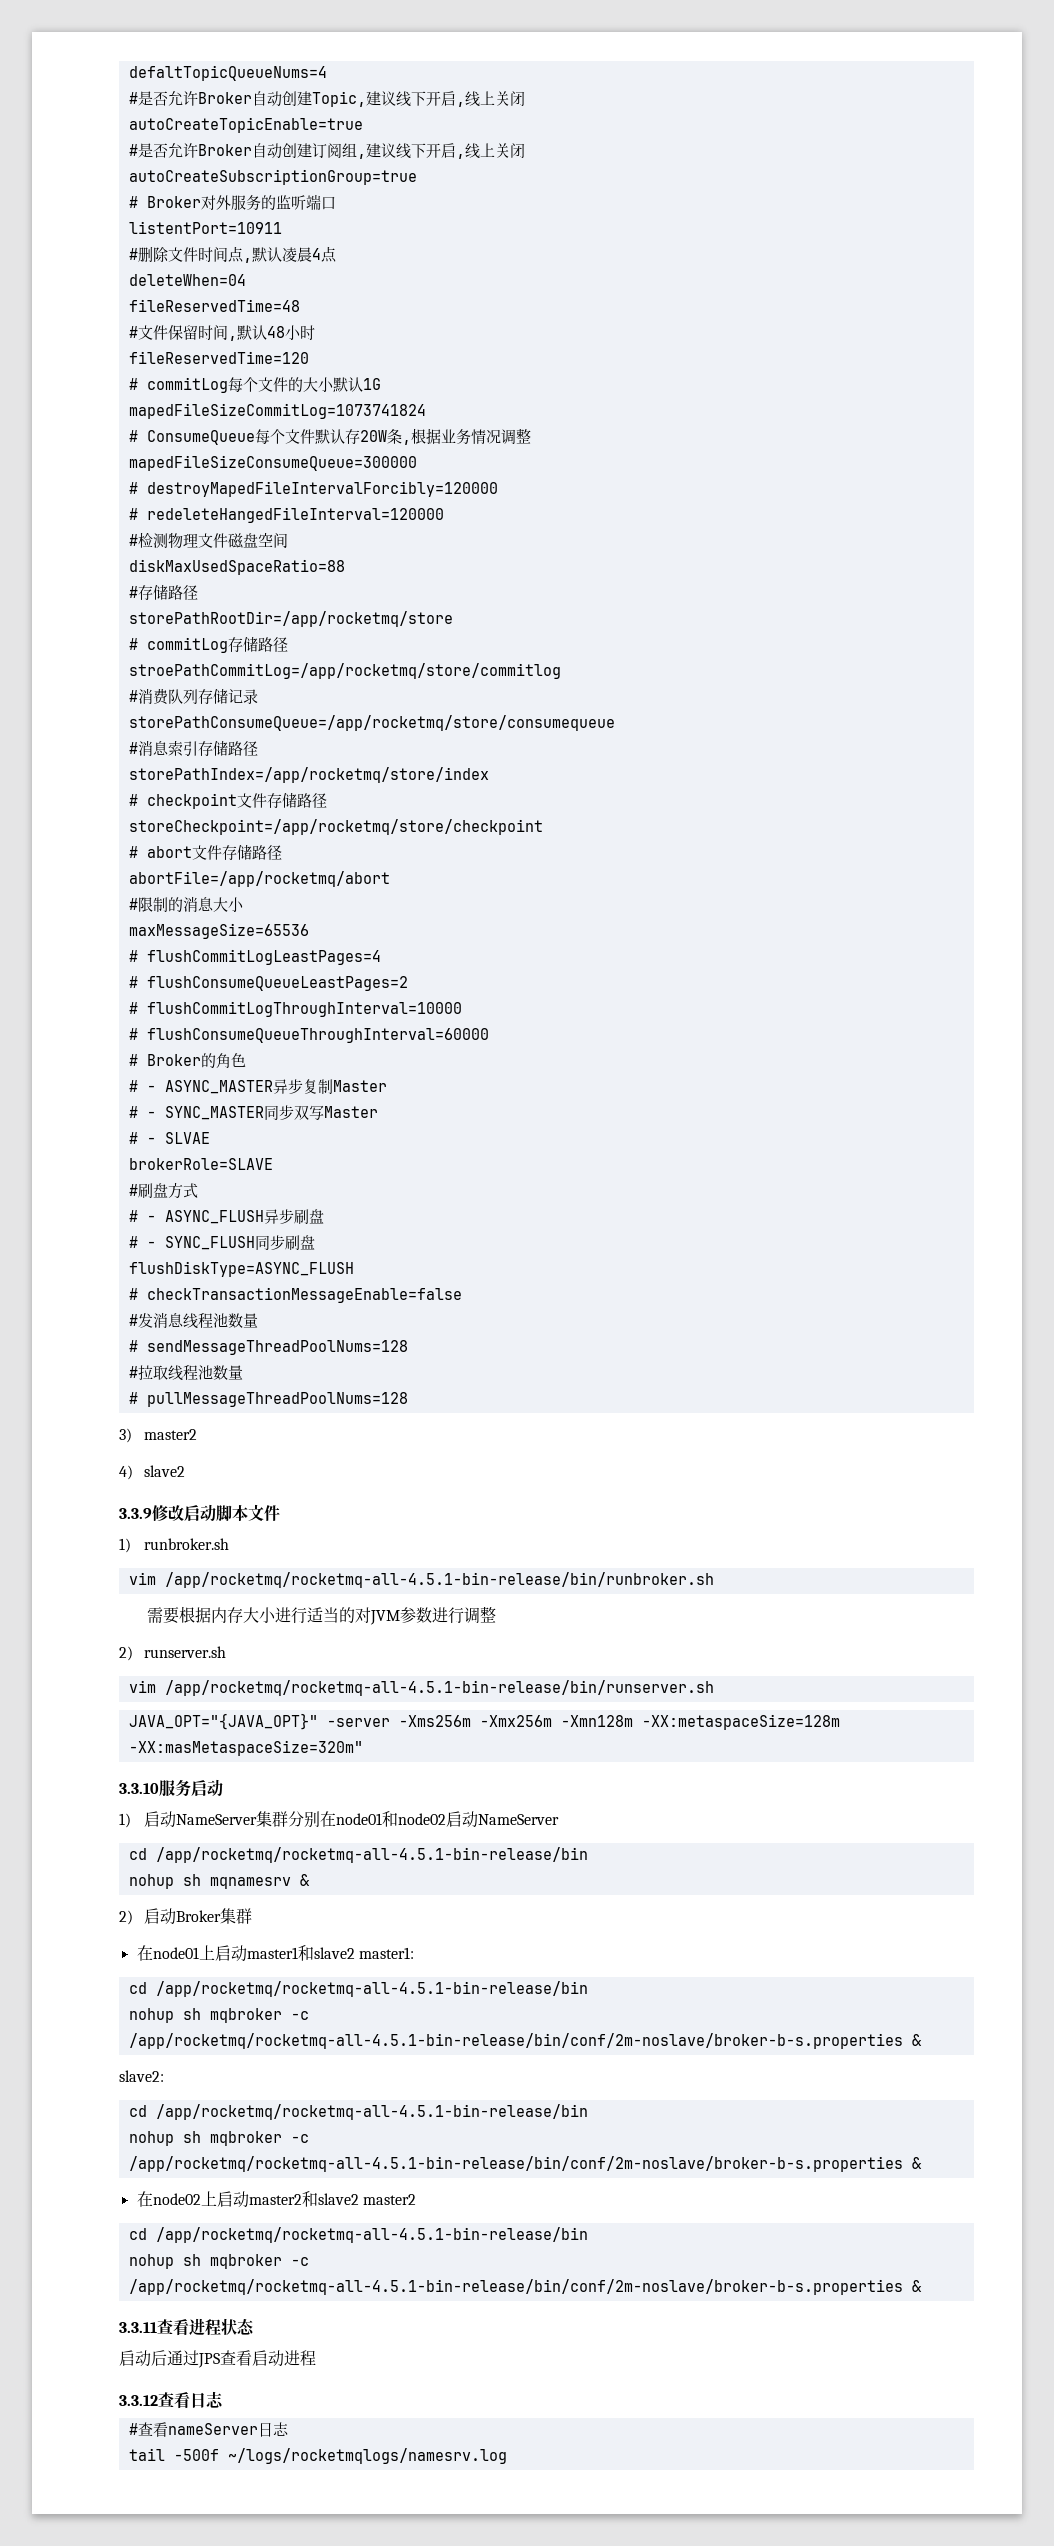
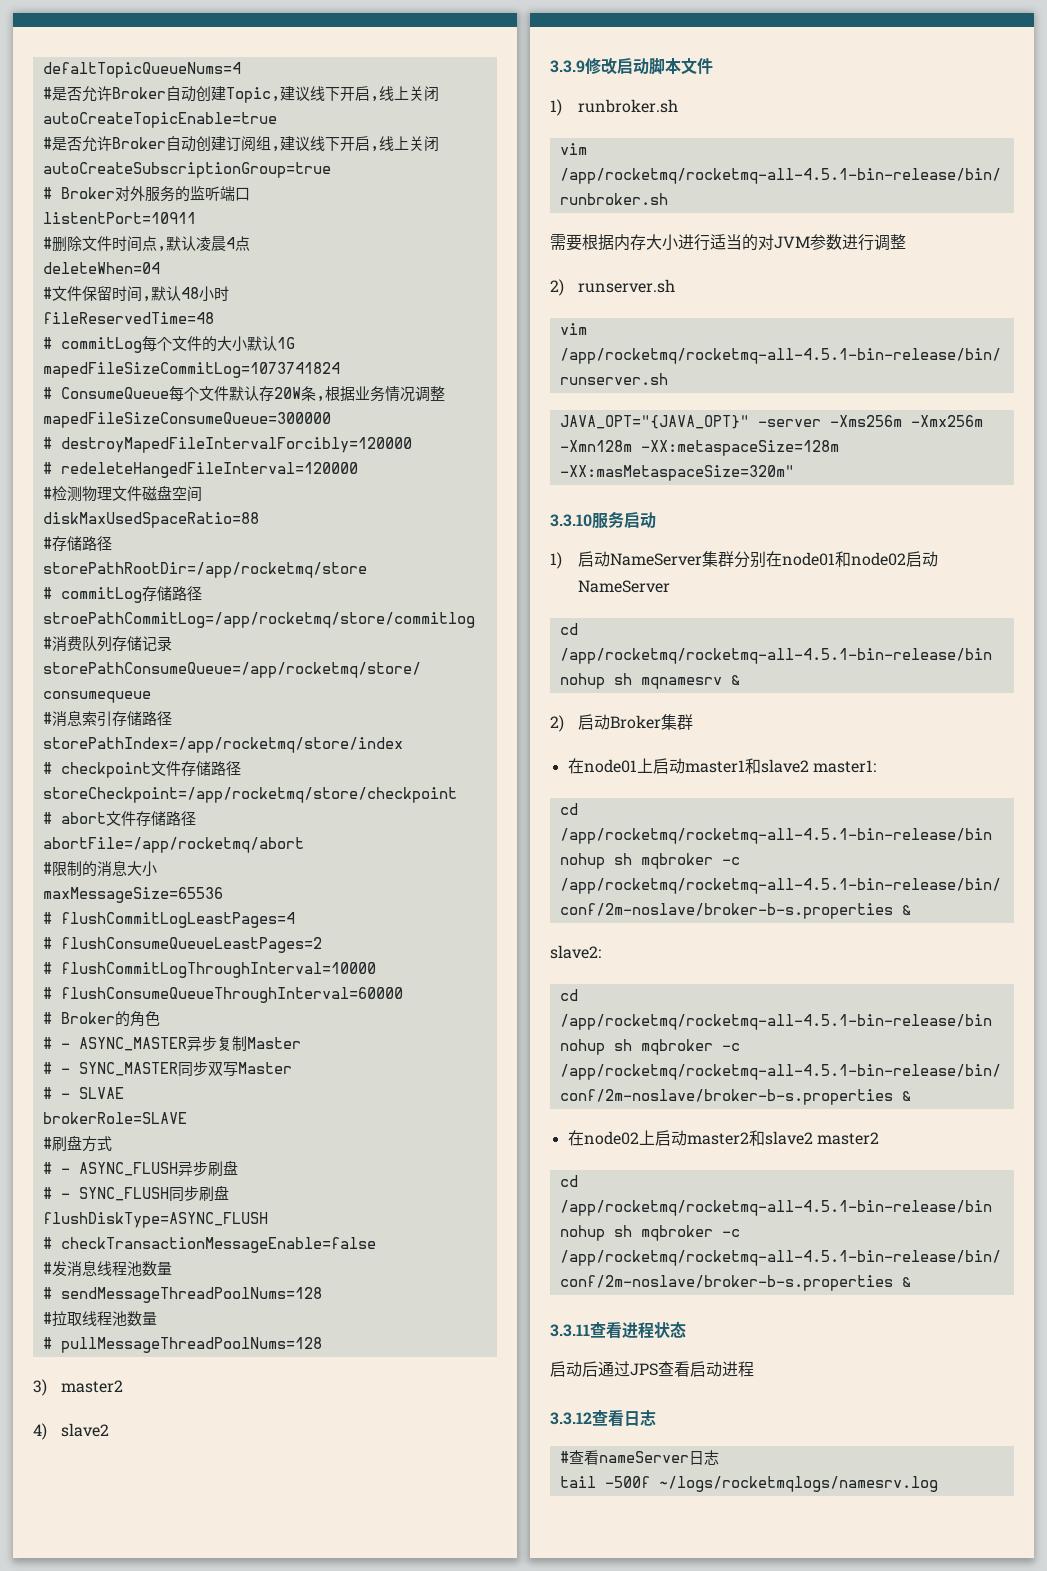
[128,299,300,312] // fileReservedTime=48 -> (160, 268) none
[128,351,309,364] fileReservedTime=120 -> [42,312,214,324] fileReservedTime=48

